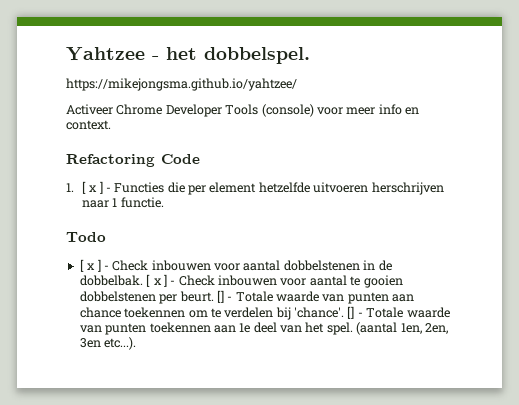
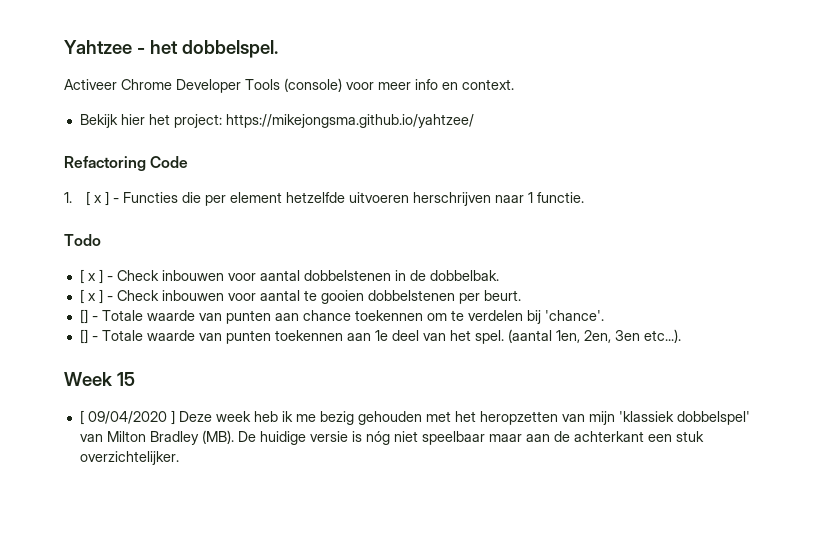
[66,78,297,91] // https://mikejongsma.github.io/yahtzee/ -> (278, 49) none
(111, 125) none -> [79,114,474,128] // Bekijk hier het project: https://mikejongsma.github.io/yahtzee/
(143, 280) none -> (499, 275) //
(214, 296) none -> (521, 295) //
(344, 312) none -> (604, 315) //
(137, 343) none -> [64,372,135,386] [79,410,750,425] [79,430,704,445] [79,451,179,465] // Week 15 // [ 09/04/2020 ] Deze week heb ik me bezig gehouden met het heropzetten van mijn 'klassiek dobbelspel' van Milton Bradley (MB). De huidige versie is nóg niet speelbaar maar aan de achterkant een stuk overzichtelijker.

